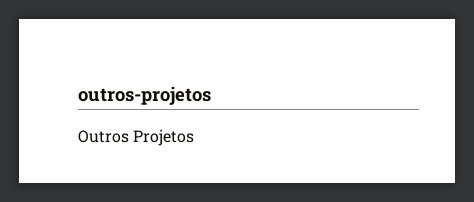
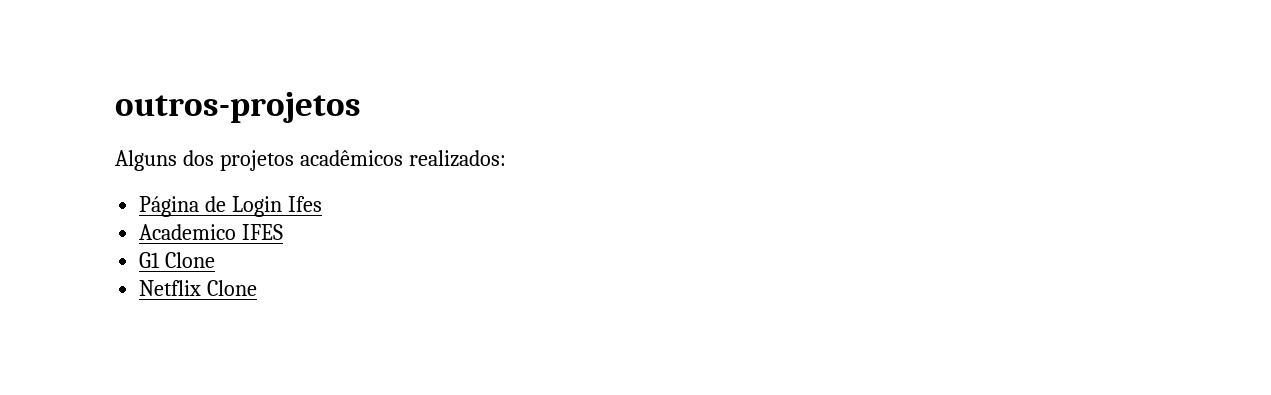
[78,129,195,146] Outros Projetos -> [115,150,506,171] [139,196,323,217] [139,224,284,240] [139,252,216,268] [139,280,258,296] Alguns dos projetos acadêmicos realizados: // Página de Login Ifes // Academico IFES // G1 Clone // Netflix Clone

